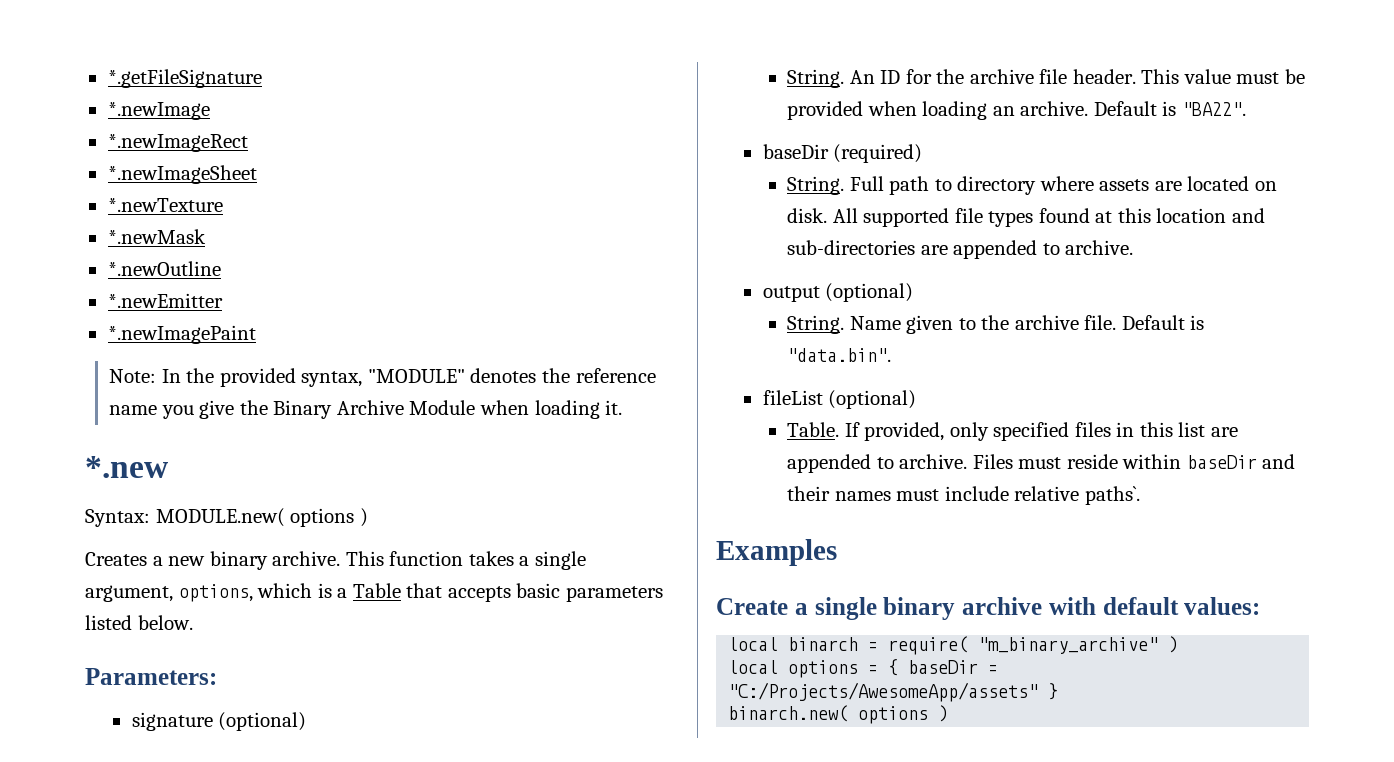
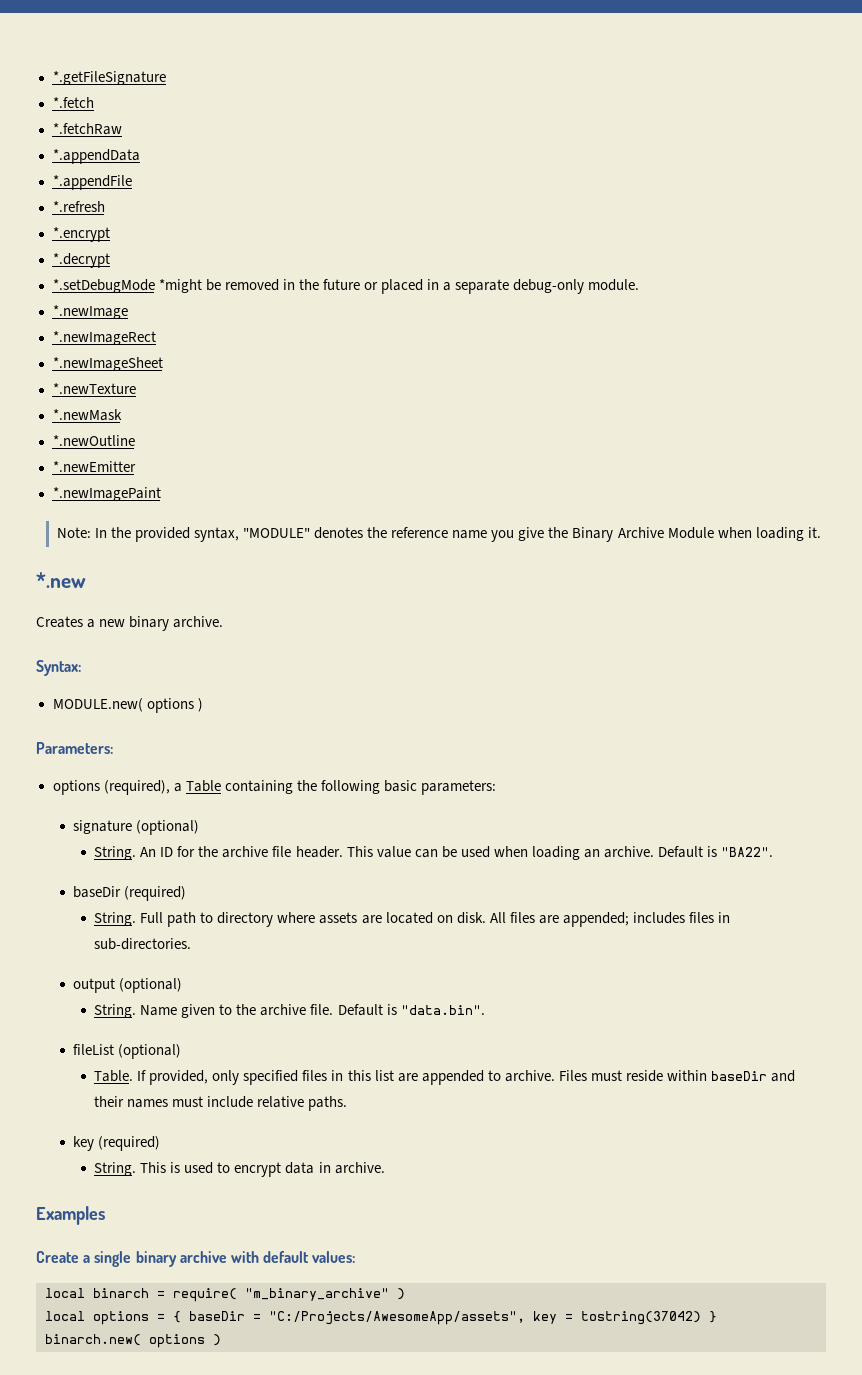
(262, 78) none -> [52,97,94,108] [52,123,122,135] [52,149,140,164] [52,175,132,190] [52,201,105,212] [52,227,110,242] [52,253,110,268] [52,279,640,294] // *.fetch // *.fetchRaw // *.appendData // *.appendFile // *.refresh // *.encrypt // *.decrypt // *.setDebugMode *might be removed in the future or placed in a separate debug-only module.
[85,508,368,527] // Syntax: MODULE.new( options ) -> (86, 580) none
[345,551,586,570] [85,583,663,602] [85,615,193,630] [85,668,217,685] This function takes a single argument, options, which is a Table that accepts basic parameters listed below. // Parameters: -> [36,660,81,676] [52,698,203,713] [36,742,113,754] [52,780,496,795] // Syntax: // MODULE.new( options ) // Parameters: // options (required), a Table containing the following basic parameters:
[1236,69,1305,84] [787,101,864,120] must be provided -> [414,846,490,858] can be used
[863,208,1265,227] [787,240,1134,259] supported file types found at this location and sub-directories are appended to archive. -> [509,912,730,927] [94,938,192,950] files are appended; includes files in sub-directories.
[1084,486,1140,505] paths`. -> [308,1096,348,1111] [73,1136,161,1151] [94,1162,385,1177] paths. // key (required) // String. This is used to encrypt data in archive.
[728,682,1039,702] "C:/Projects/AwesomeApp/assets" -> [269,1311,701,1325] "C:/Projects/AwesomeApp/assets", key = tostring(37042)

